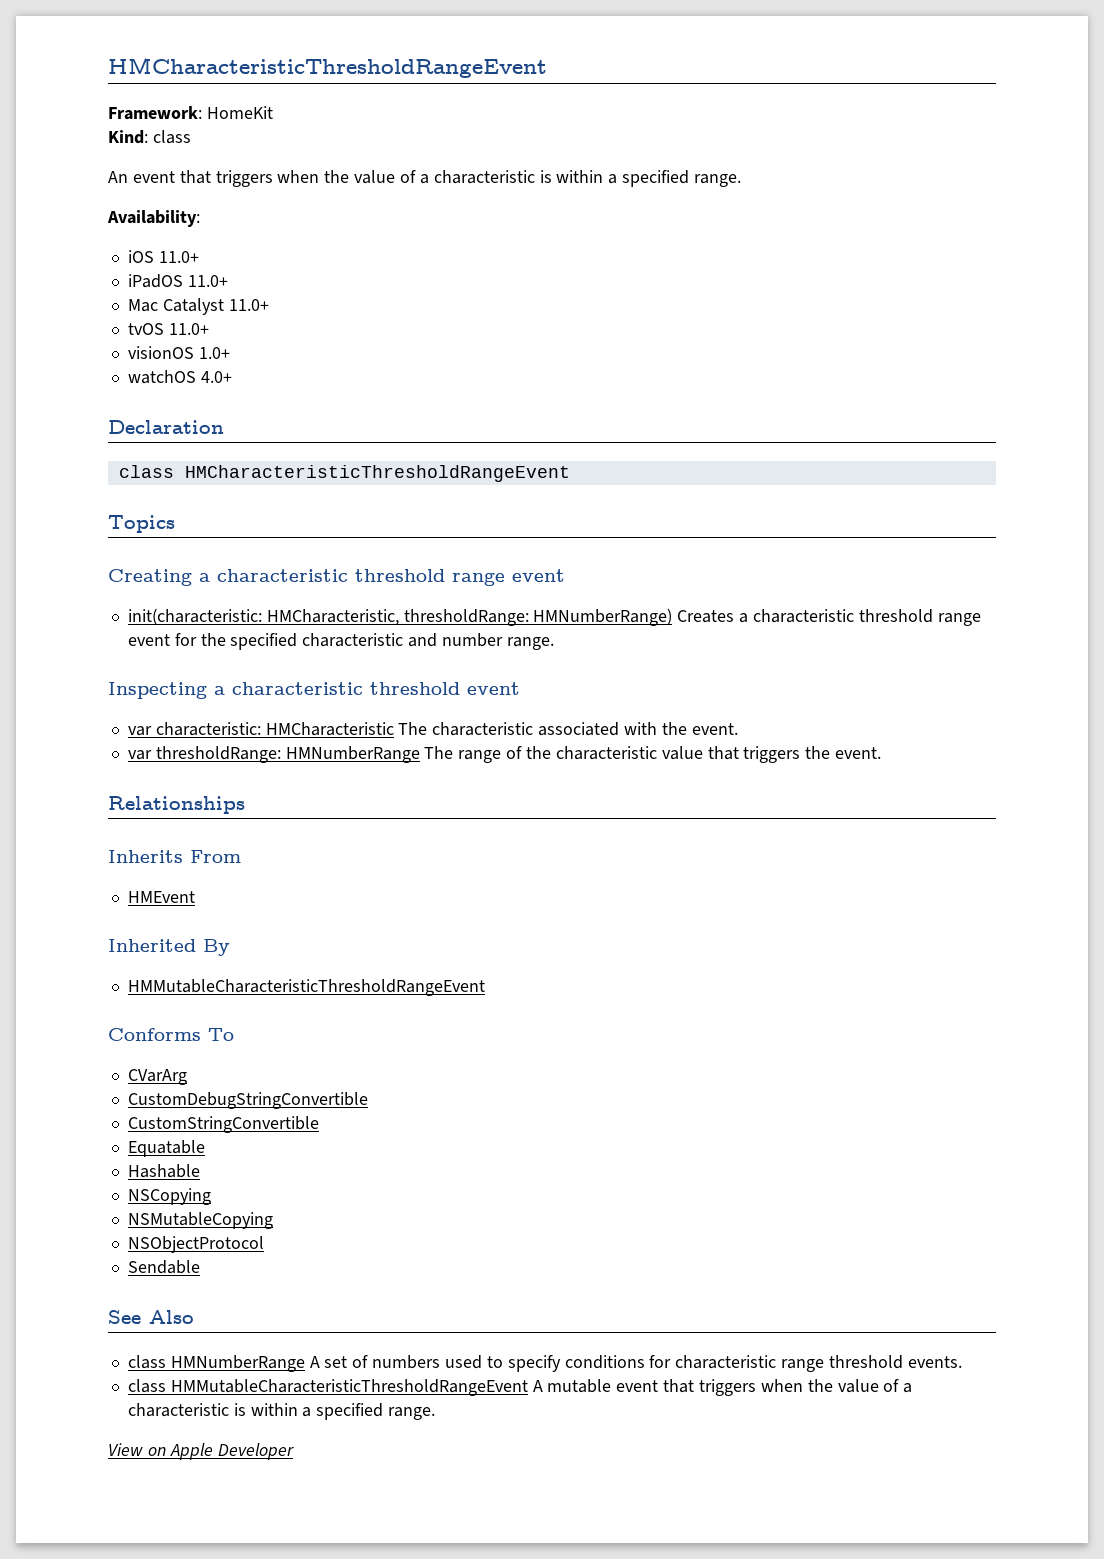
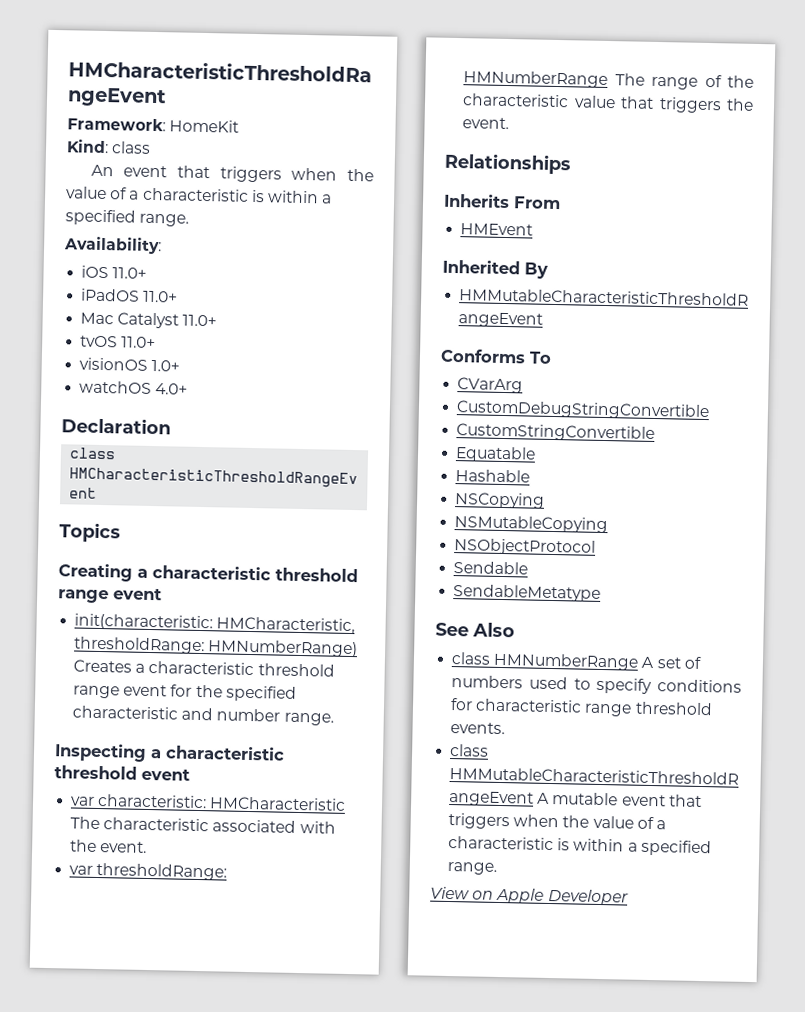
(200, 1267) none -> [453,584,602,602] // SendableMetatype

